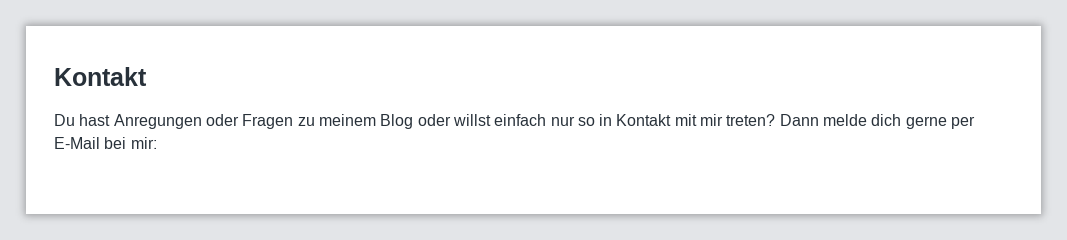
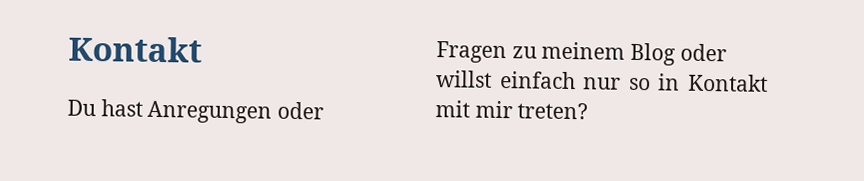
[779,114,976,129] [54,137,157,149] Dann melde dich gerne per E-Mail bei mir: -> (589, 111) none

